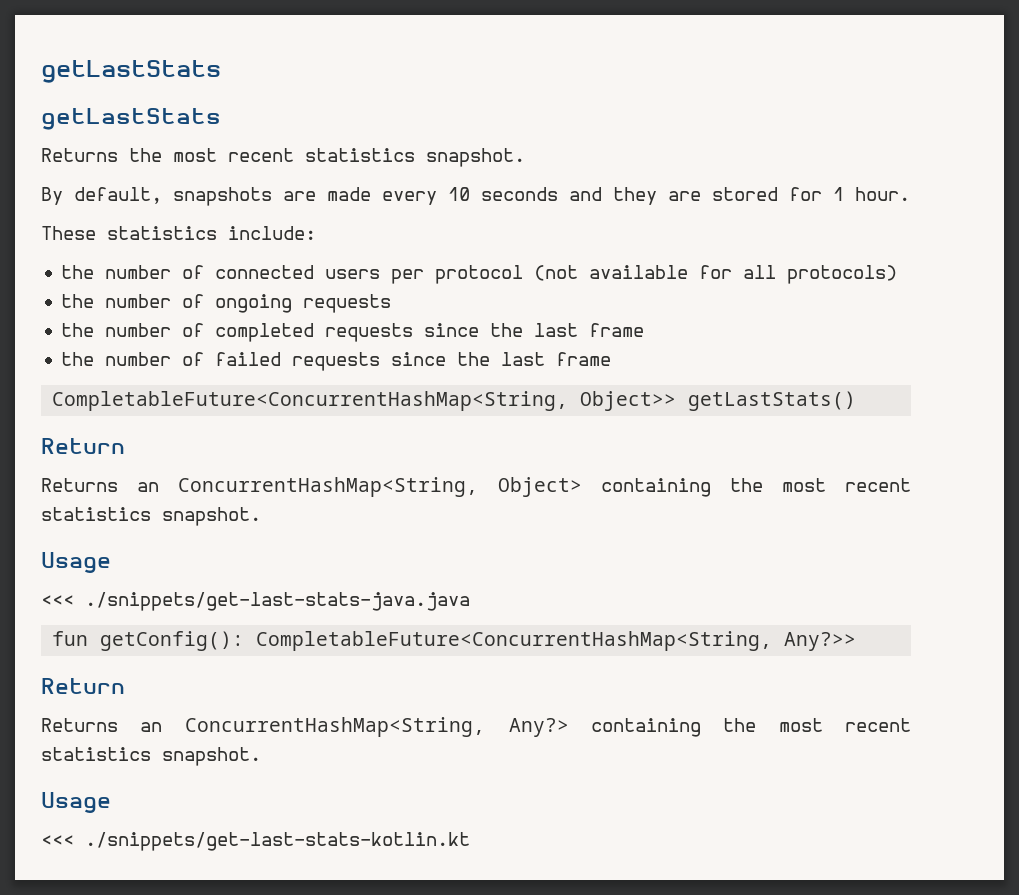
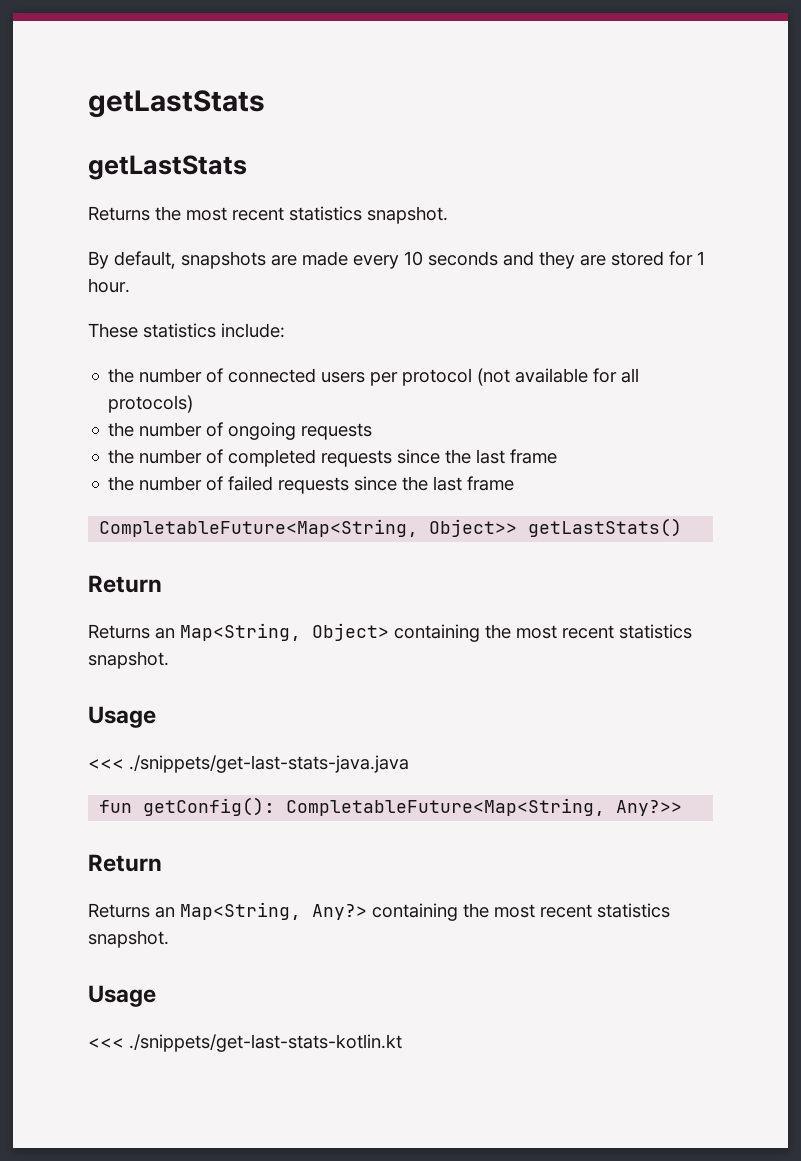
[52,391,569,411] CompletableFuture<ConcurrentHashMap<String, -> [99,519,419,537] CompletableFuture<Map<String,
[177,477,478,497] ConcurrentHashMap<String, -> [180,623,301,641] Map<String,
[256,631,773,651] CompletableFuture<ConcurrentHashMap<String, -> [286,798,606,816] CompletableFuture<Map<String,
[184,717,485,737] ConcurrentHashMap<String, -> [180,902,301,920] Map<String,

